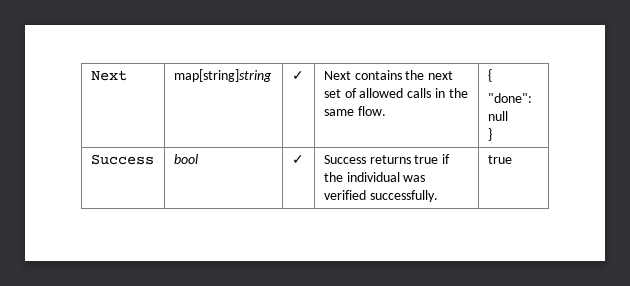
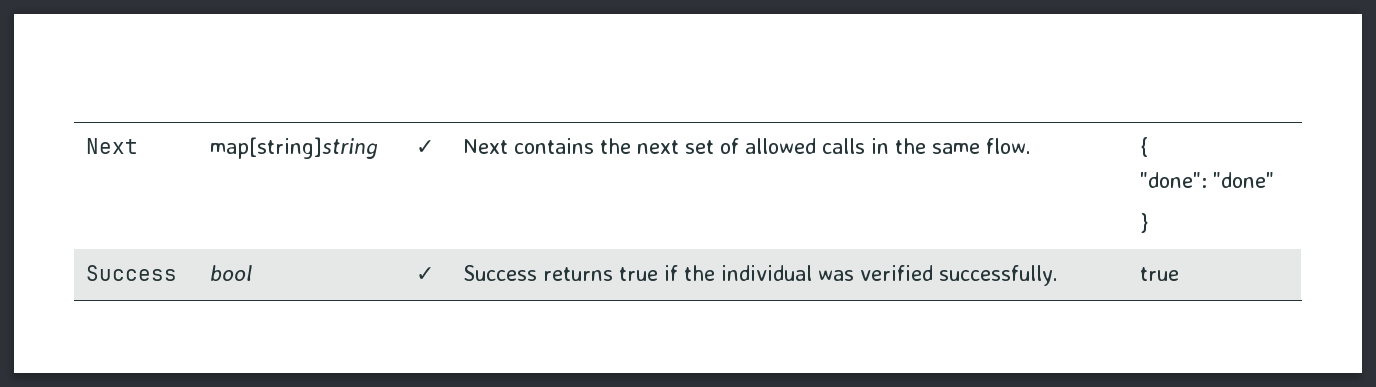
[487,111,508,121] null -> [1213,172,1275,188] "done"

